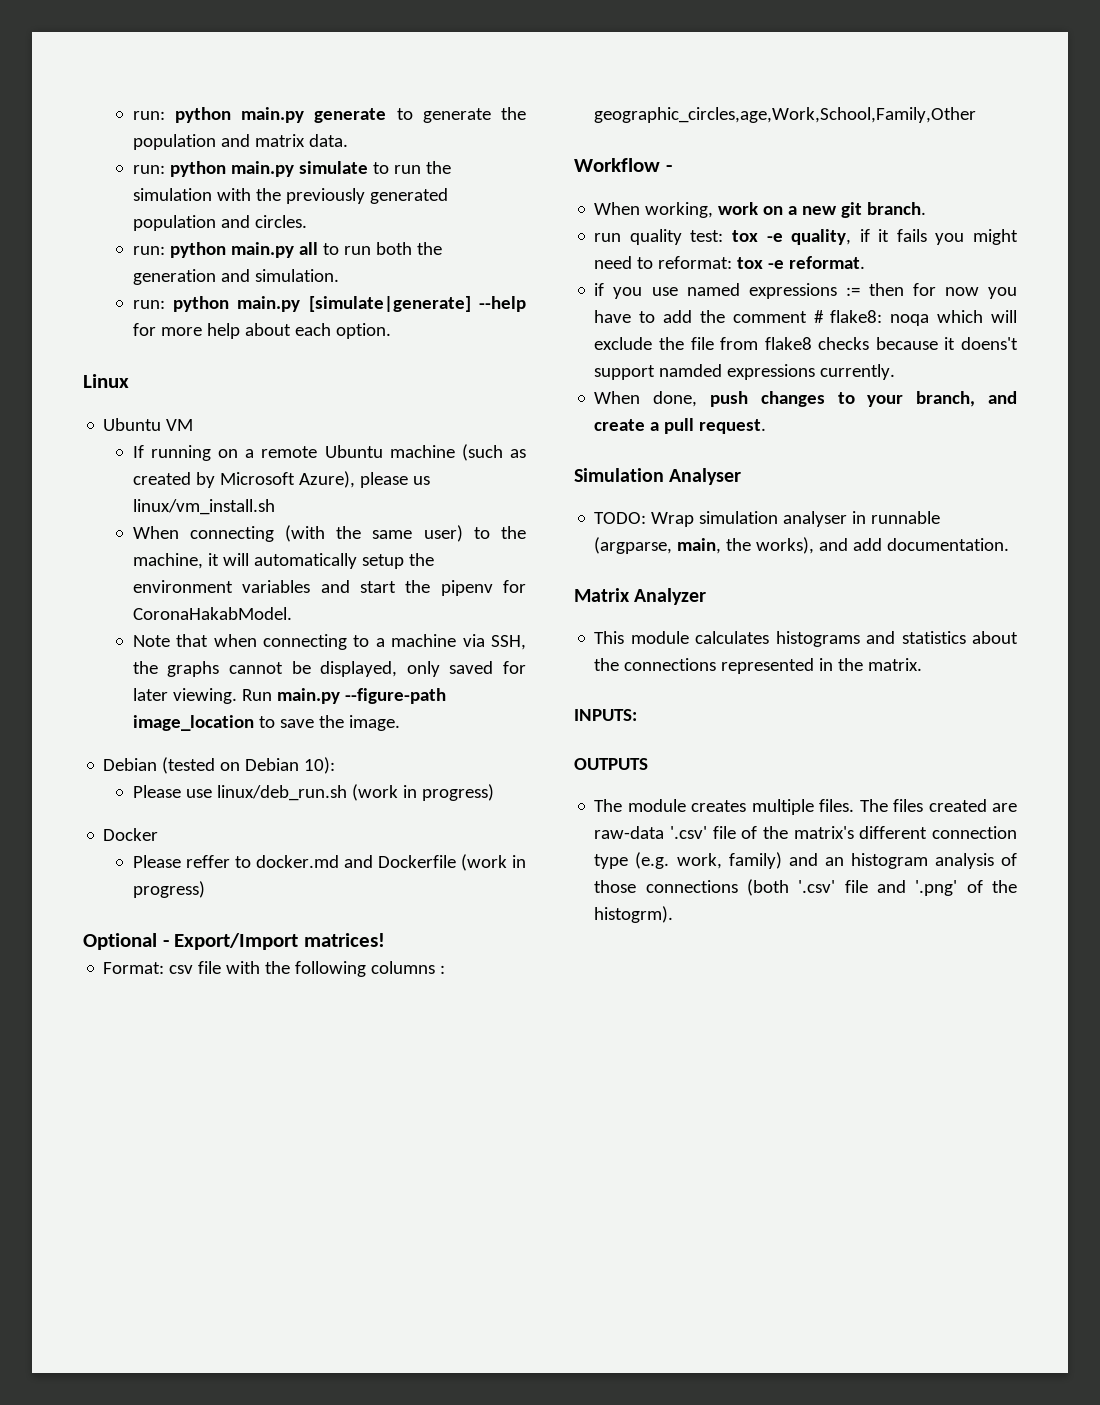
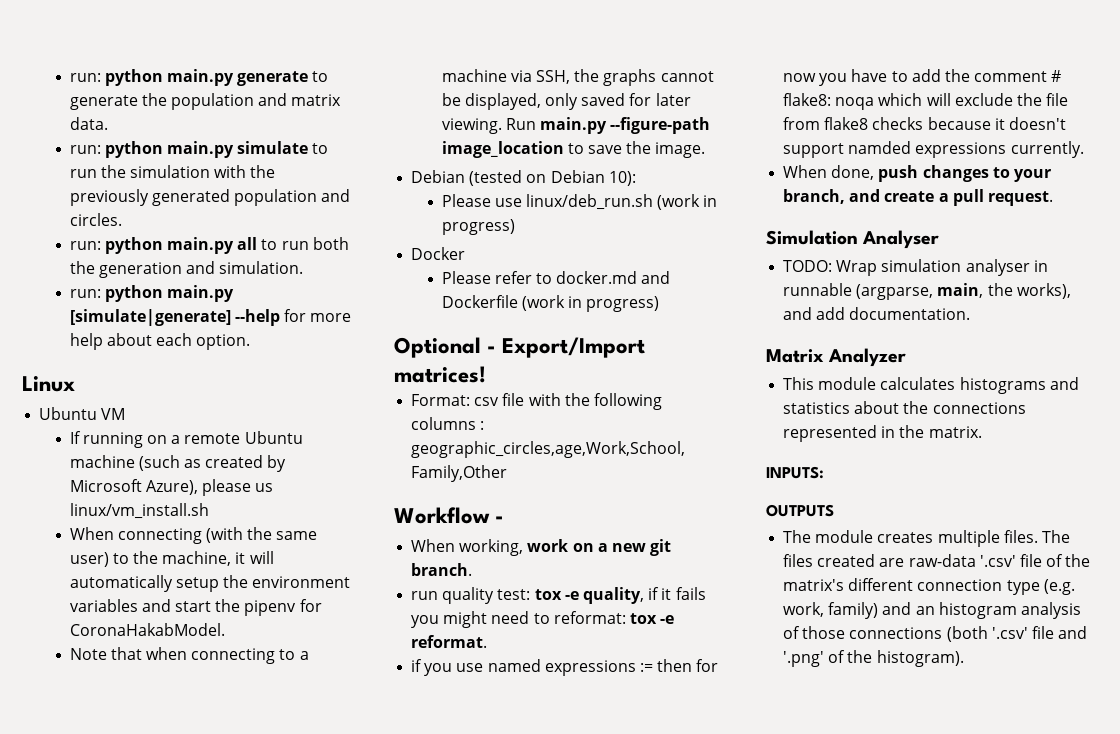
[185,855,230,868] reffer -> [494,271,532,284] refer
[961,337,1018,350] doens't -> [1008,117,1066,130] doesn't
[594,906,674,923] histogrm). -> [876,650,964,667] histogram).

